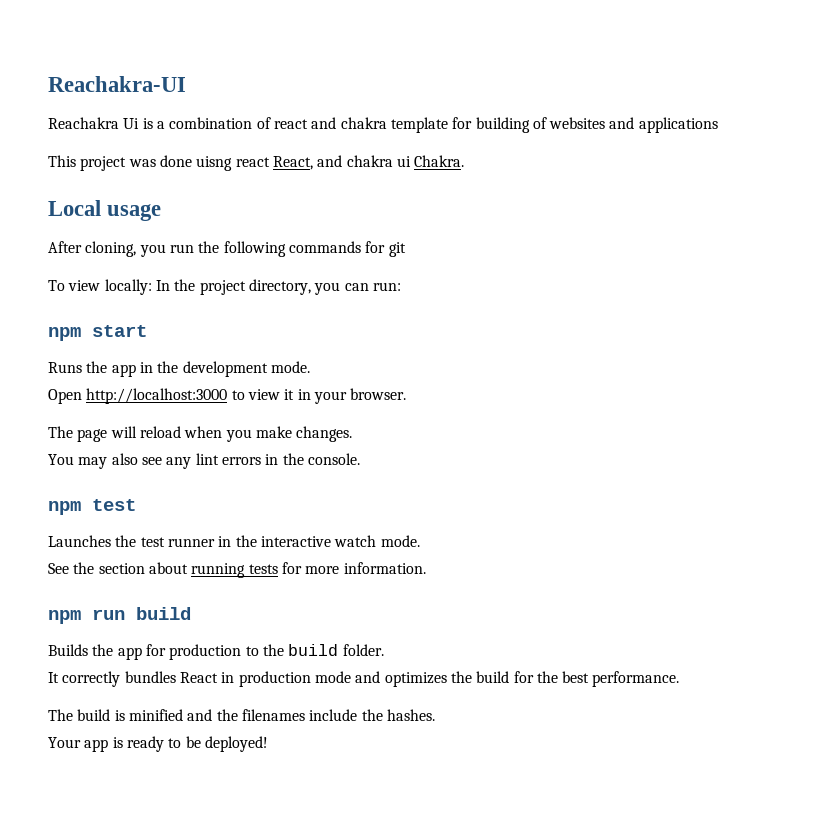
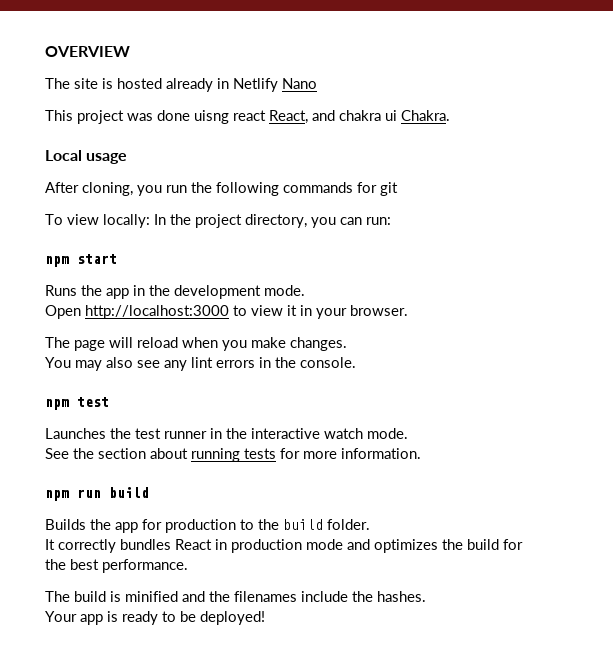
[48,76,186,92] [48,117,718,133] Reachakra-UI // Reachakra Ui is a combination of react and chakra template for building of websites and applications -> [45,46,130,57] [45,78,317,92] OVERVIEW // The site is hosted already in Netlify Nano

